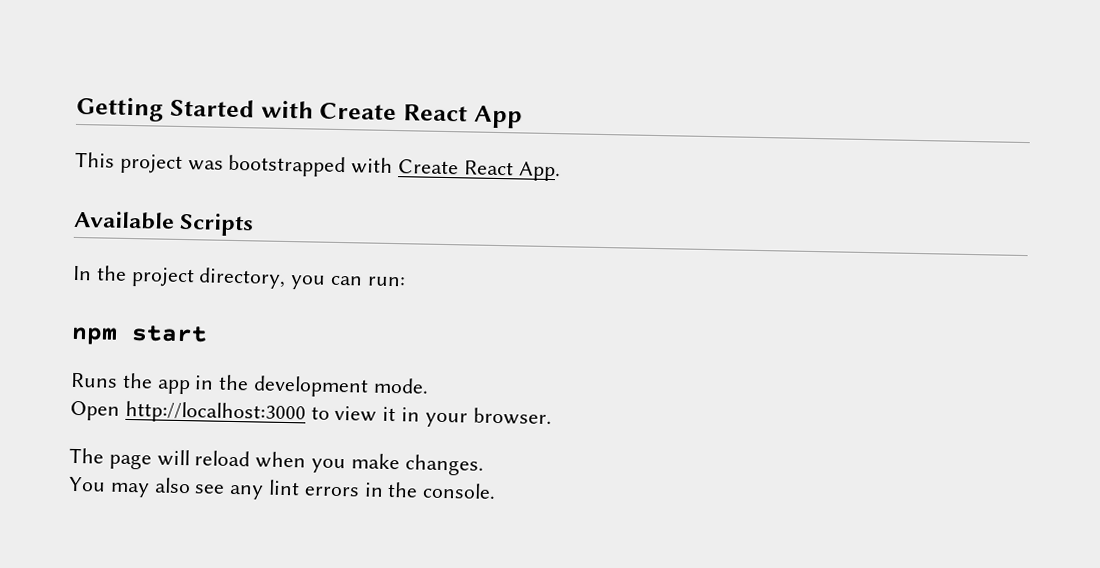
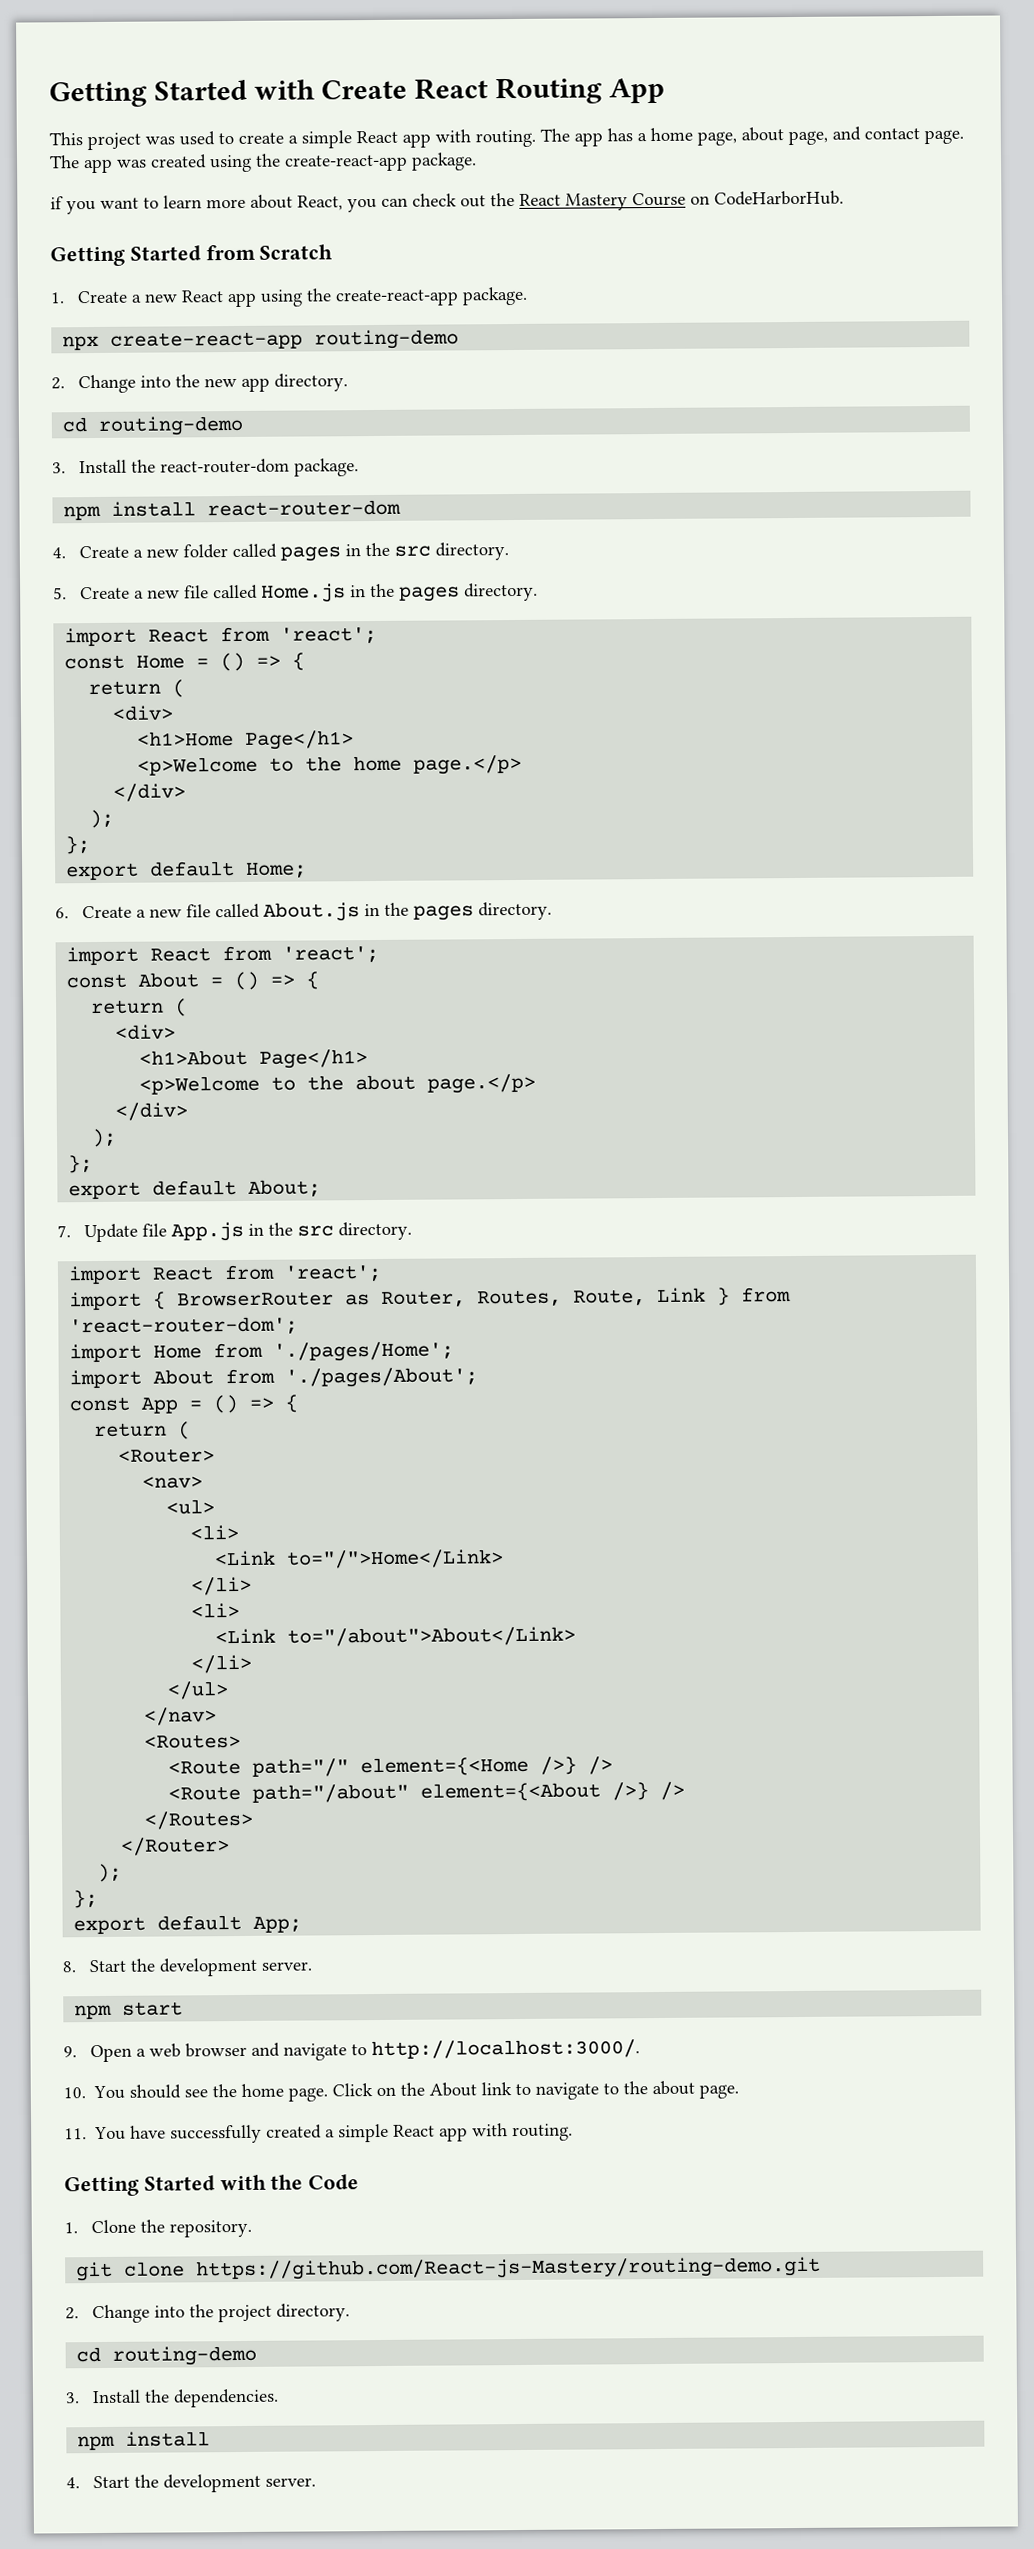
(468, 113) none -> [495,77,603,105] Routing
[228,154,561,182] [73,210,255,237] [72,265,406,290] [71,325,208,345] [70,372,429,398] [70,400,552,428] [69,447,484,476] [68,476,497,500] bootstrapped with Create React App. // Available Scripts // In the project directory, you can run: // npm start // Runs the app in the development mode. // Open http://localhost:3000 to view it in your browser. // The page will reload when you make changes. // You may also see any lint errors in the console. -> [179,126,964,149] [49,152,477,174] [50,190,844,215] [50,244,334,267] [50,286,528,308] [62,329,460,351] [51,373,348,394] [62,415,244,436] [52,458,359,477] [63,499,402,521] [52,542,509,562] [53,582,538,603] [64,626,378,647] [64,652,306,672] [88,679,186,698] [112,705,175,721] [137,730,355,750] [137,754,523,776] [113,783,187,802] [89,809,115,829] [65,836,91,855] [66,861,308,881] [55,901,552,922] [66,945,380,966] [66,971,320,991] [91,998,189,1017] [115,1024,177,1040] [139,1049,369,1069] [139,1073,537,1095] [115,1102,189,1121] [91,1128,118,1148] [68,1155,94,1174] [68,1179,322,1200] [57,1221,412,1243] [68,1264,383,1285] [69,1287,792,1311] [69,1316,299,1336] [69,1341,455,1363] [69,1367,479,1389] [69,1394,299,1414] [94,1421,192,1440] [118,1448,216,1463] [142,1476,204,1489] [166,1499,216,1515] [190,1524,240,1540] [214,1549,505,1569] [191,1576,253,1596] [191,1602,241,1618] [215,1626,577,1647] [191,1654,253,1674] [167,1681,230,1700] [144,1707,218,1726] [144,1733,242,1749] [168,1756,614,1777] [168,1781,686,1803] [144,1810,254,1830] [121,1837,231,1856] [97,1863,123,1883] [73,1890,99,1909] [73,1914,303,1935] [62,1957,312,1977] [74,2001,184,2020] [63,2039,640,2063] [63,2080,740,2102] [64,2123,574,2144] [64,2174,360,2197] [64,2219,252,2238] [76,2256,822,2282] [65,2303,350,2324] [76,2345,258,2366] [65,2388,279,2408] [77,2431,211,2451] [66,2473,316,2493] used to create a simple React app with routing. The app has a home page, about page, and contact page. The app was created using the create-react-app package. // if you want to learn more about React, you can check out the React Mastery Course on CodeHarborHub. // Getting Started from Scratch // 1. Create a new React app using the create-react-app package. // npx create-react-app routing-demo // 2. Change into the new app directory. // cd routing-demo // 3. Install the react-router-dom package. // npm install react-router-dom // 4. Create a new folder called pages in the src directory. // 5. Create a new file called Home.js in the pages directory. // import React from 'react'; // const Home = () => { // return ( // <div> // <h1>Home Page</h1> // <p>Welcome to the home page.</p> // </div> // ); // }; // export default Home; // 6. Create a new file called About.js in the pages directory. // import React from 'react'; // const About = () => { // return ( // <div> // <h1>About Page</h1> // <p>Welcome to the about page.</p> // </div> // ); // }; // export default About; // 7. Update file App.js in the src directory. // import React from 'react'; // import { BrowserRouter as Router, Routes, Route, Link } from 'react-router-dom'; // import Home from './pages/Home'; // import About from './pages/About'; // const App = () => { // return ( // <Router> // <nav> // <ul> // <li> // <Link to="/">Home</Link> // </li> // <li> // <Link to="/about">About</Link> // </li> // </ul> // </nav> // <Routes> // <Route path="/" element={<Home />} /> // <Route path="/about" element={<About />} /> // </Routes> // </Router> // ); // }; // export default App; // 8. Start the development server. // npm start // 9. Open a web browser and navigate to http://localhost:3000/. // 10. You should see the home page. Click on the About link to navigate to the about page. // 11. You have successfully created a simple React app with routing. // Getting Started with the Code // 1. Clone the repository. // git clone https://github.com/React-js-Mastery/routing-demo.git // 2. Change into the project directory. // cd routing-demo // 3. Install the dependencies. // npm install // 4. Start the development server.

